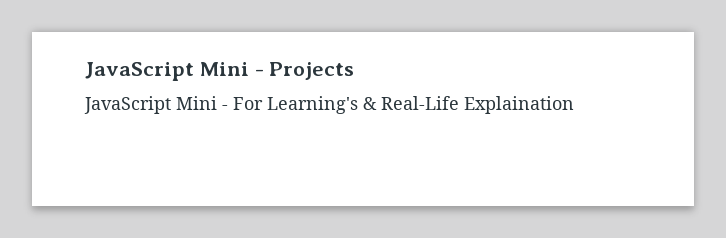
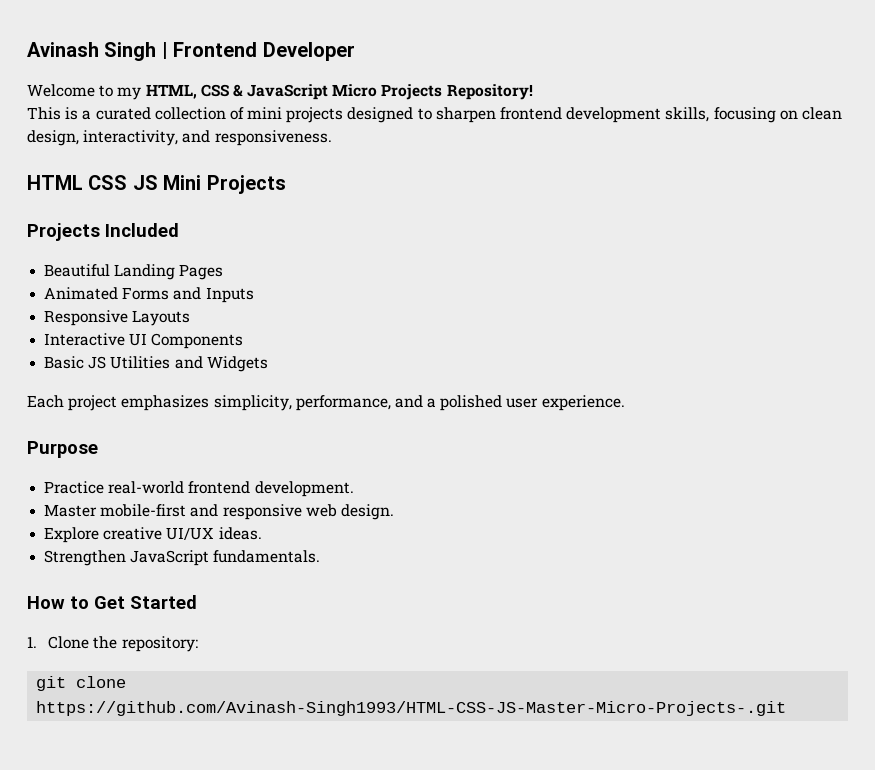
[85,62,355,81] [84,96,574,114] JavaScript Mini - Projects // JavaScript Mini - For Learning's & Real-Life Explaination -> [27,42,355,61] [27,84,533,100] [27,107,842,123] [27,130,332,146] [27,175,286,194] [27,223,179,241] [44,264,224,280] [44,287,254,303] [44,310,191,326] [44,333,244,349] [44,356,268,372] [27,395,625,411] [27,441,98,458] [44,481,354,497] [44,504,394,520] [44,527,262,543] [44,550,321,566] [27,595,197,609] [27,636,198,652] [36,676,127,691] [36,701,787,716] Avinash Singh | Frontend Developer // Welcome to my HTML, CSS & JavaScript Micro Projects Repository! // This is a curated collection of mini projects designed to sharpen frontend development skills, focusing on clean design, interactivity, and responsiveness. // HTML CSS JS Mini Projects // Projects Included // Beautiful Landing Pages // Animated Forms and Inputs // Responsive Layouts // Interactive UI Components // Basic JS Utilities and Widgets // Each project emphasizes simplicity, performance, and a polished user experience. // Purpose // Practice real-world frontend development. // Master mobile-first and responsive web design. // Explore creative UI/UX ideas. // Strengthen JavaScript fundamentals. // How to Get Started // 1. Clone the repository: // git clone https://github.com/Avinash-Singh1993/HTML-CSS-JS-Master-Micro-Projects-.git

